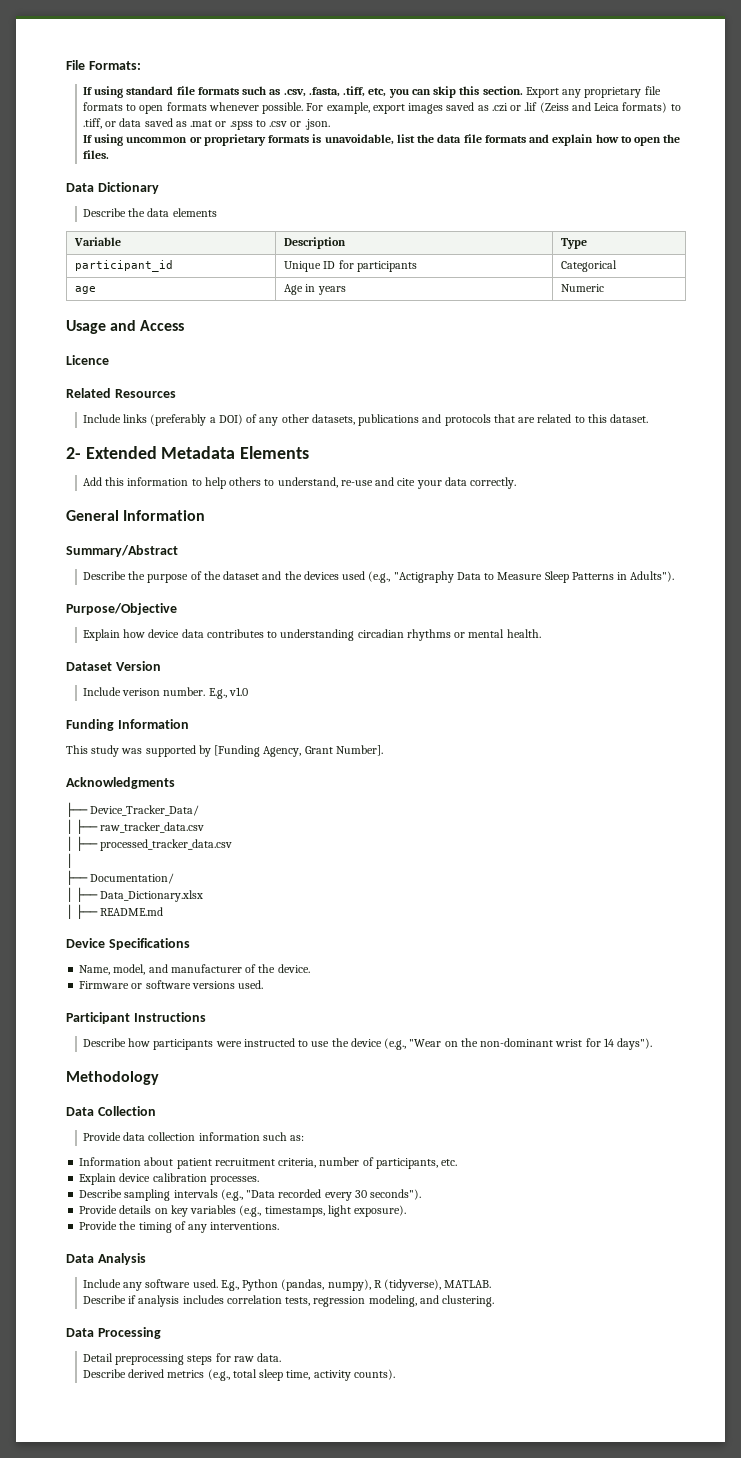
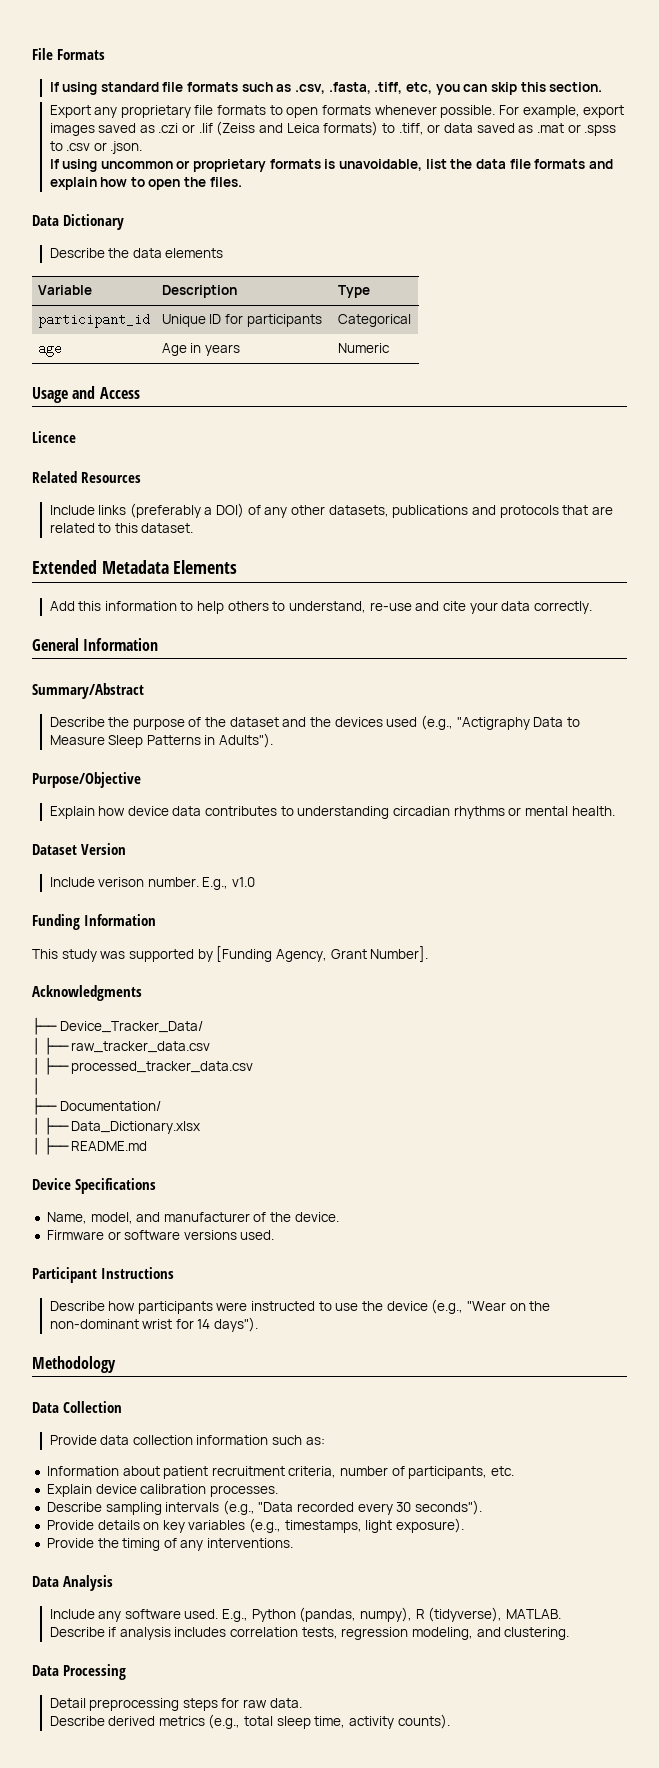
[88,61,141,70] Formats: -> [57,49,106,60] Formats
(523, 90) none -> (603, 87) //
[66,447,81,459] 2- -> (194, 528) none

